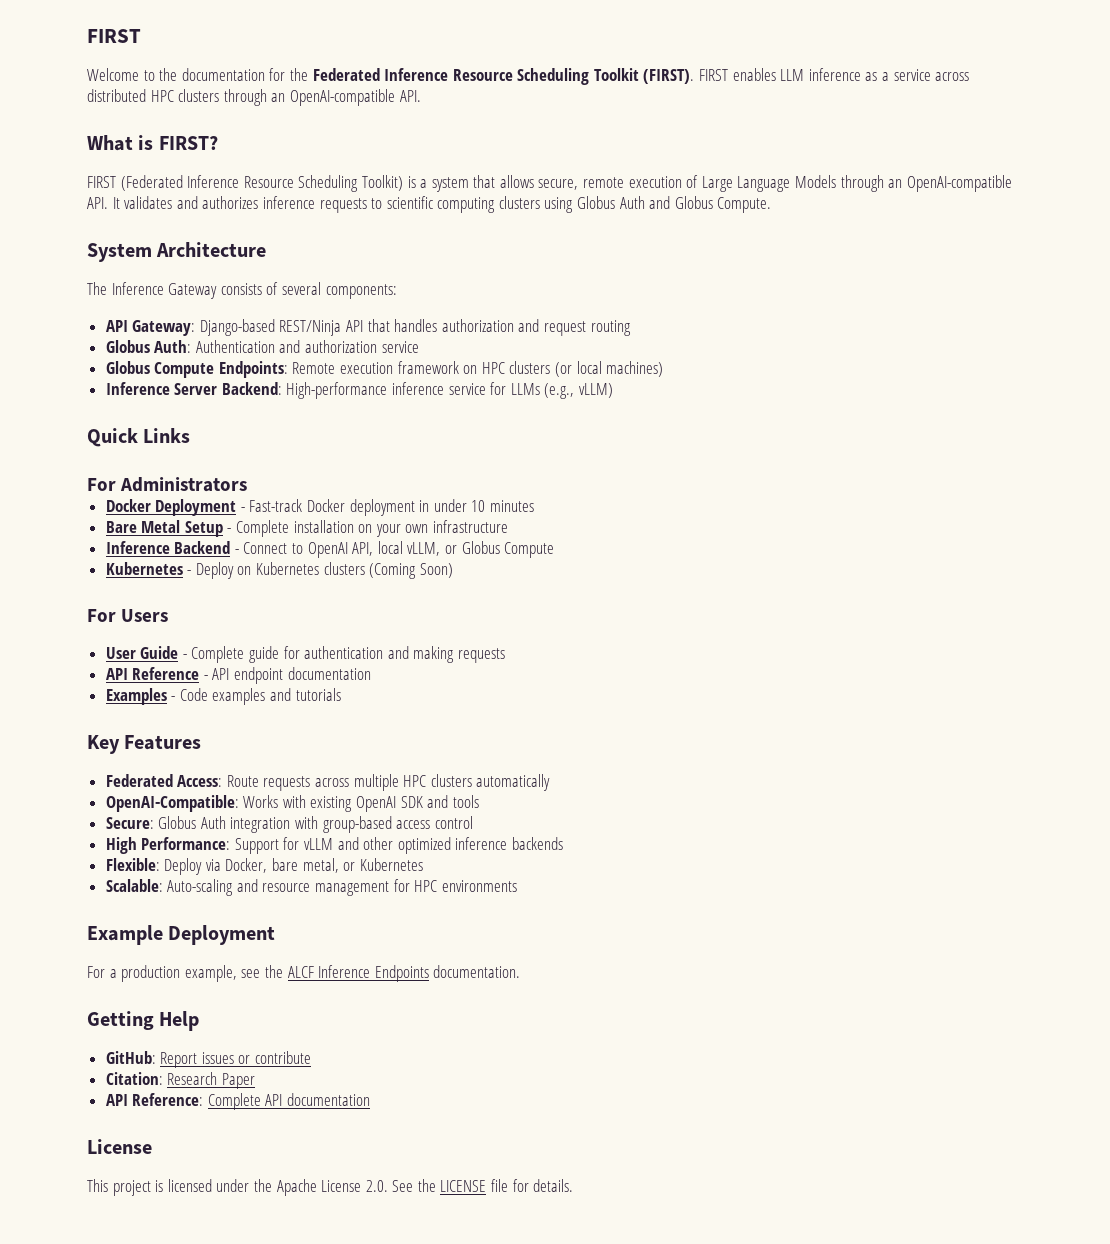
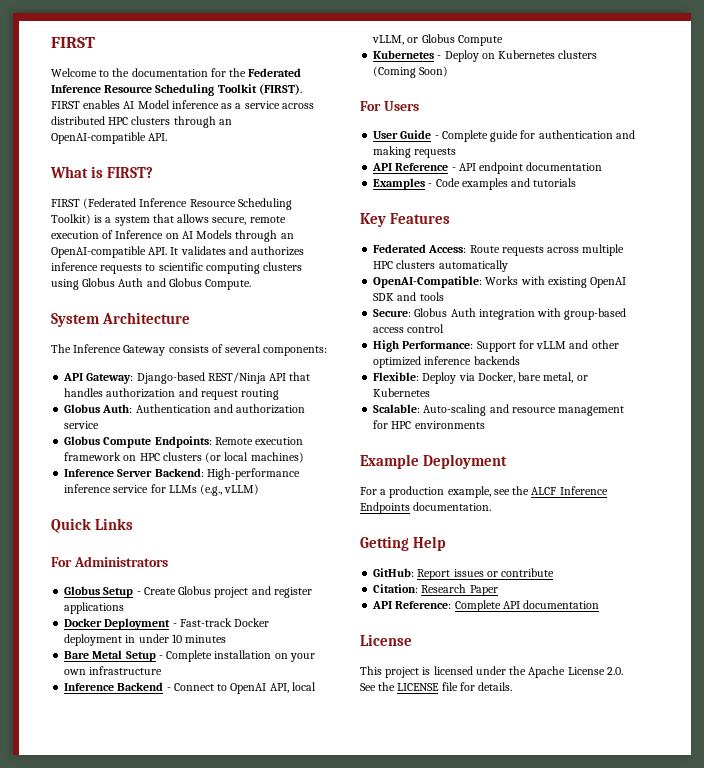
[780,69,805,81] LLM -> [123,100,170,109] AI Model
[701,176,791,192] Large Language -> [115,230,193,239] Inference on AI
(248, 484) none -> [64,586,312,598] [64,602,125,614] // Globus Setup - Create Globus project and register applications

